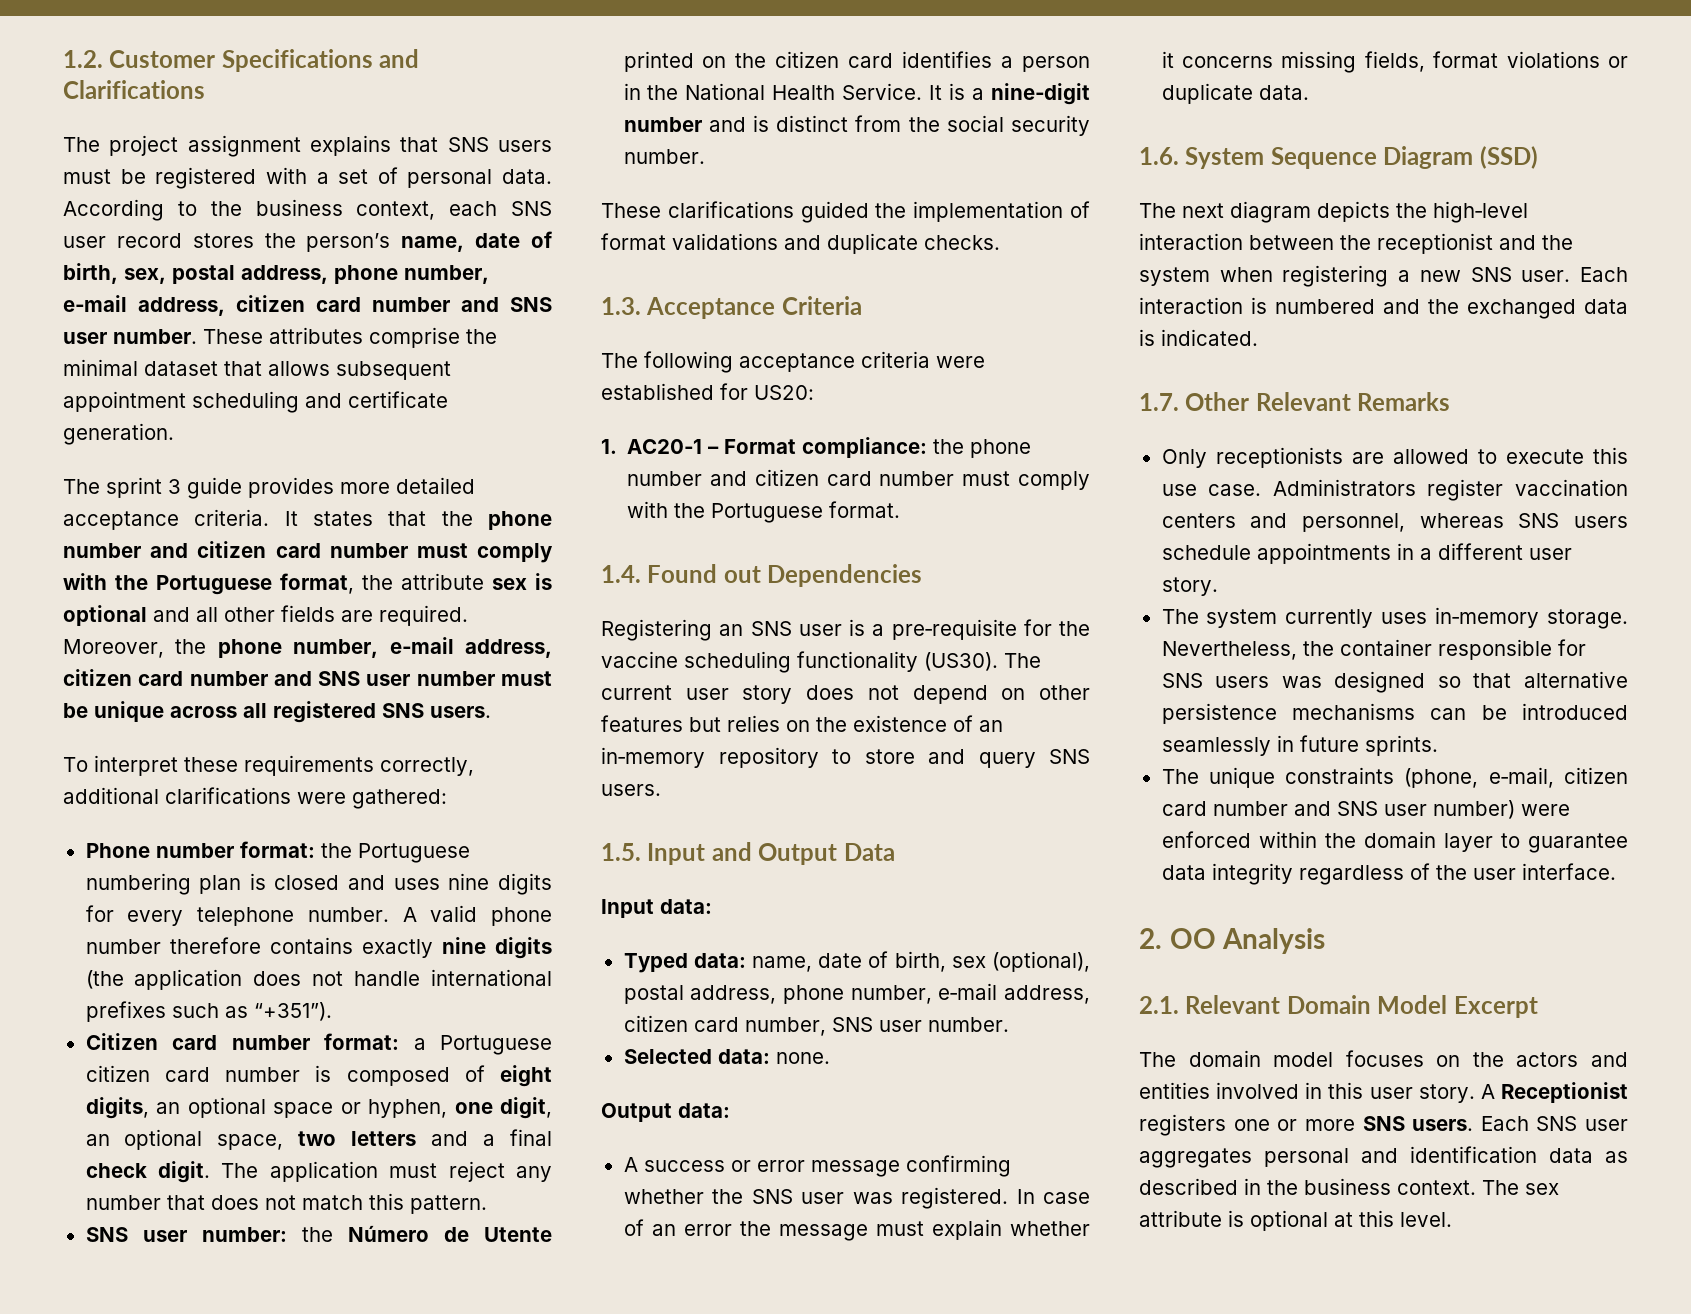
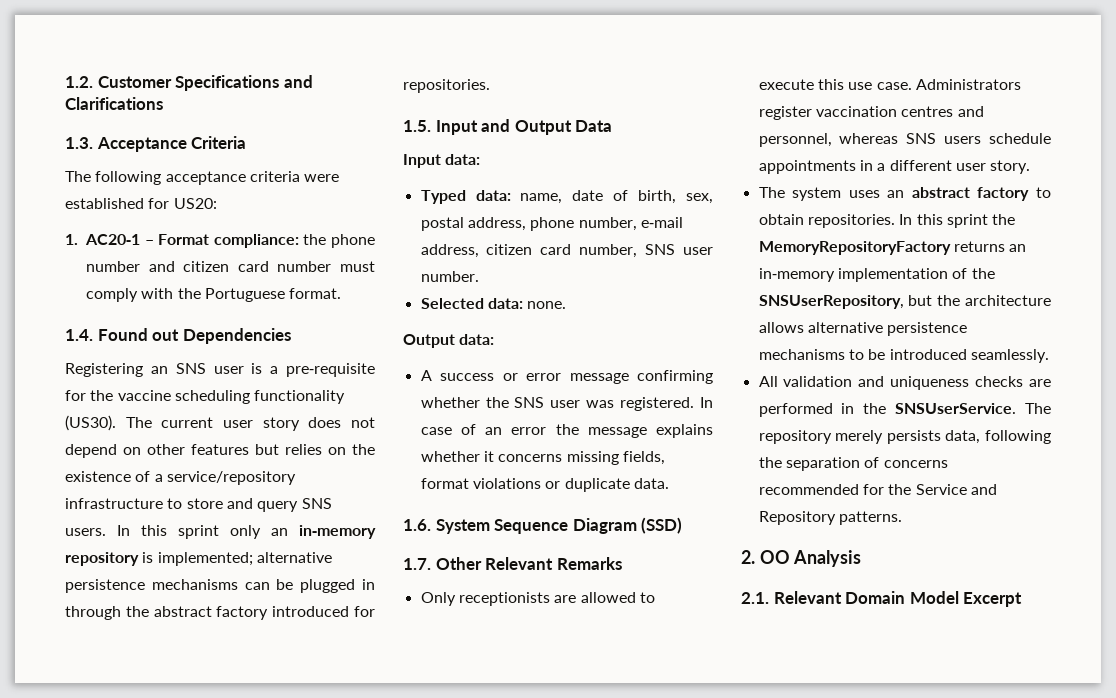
[63,135,552,157] [63,167,552,189] [63,199,552,221] [63,231,552,252] [63,263,489,284] [63,295,552,316] [63,327,497,348] [63,359,451,380] [63,391,448,413] [63,423,174,445] [63,477,475,499] [63,509,552,530] [63,541,553,563] [63,573,552,595] [63,605,468,626] [63,637,552,658] [63,669,552,686] [63,701,491,723] [63,755,474,776] [63,787,447,809] [85,841,470,863] [85,873,552,895] [85,905,552,926] [85,937,552,959] [85,969,552,990] [85,1001,332,1022] [85,1033,552,1055] [85,1065,552,1087] [85,1097,552,1119] [85,1129,552,1150] [85,1161,552,1183] [85,1193,487,1214] [85,1225,552,1242] [623,51,1090,72] [623,83,1090,105] [623,115,1090,136] [623,149,705,164] [601,201,1090,223] [601,233,1000,254] // The project assignment explains that SNS users must be registered with a set of personal data. According to the business context, each SNS user record stores the person’s name, date of birth, sex, postal address, phone number, e‑mail address, citizen card number and SNS user number. These attributes comprise the minimal dataset that allows subsequent appointment scheduling and certificate generation. // The sprint 3 guide provides more detailed acceptance criteria. It states that the phone number and citizen card number must comply with the Portuguese format, the attribute sex is optional and all other fields are required. Moreover, the phone number, e‑mail address, citizen card number and SNS user number must be unique across all registered SNS users. // To interpret these requirements correctly, additional clarifications were gathered: // Phone number format: the Portuguese numbering plan is closed and uses nine digits for every telephone number. A valid phone number therefore contains exactly nine digits (the application does not handle international prefixes such as “+351”). // Citizen card number format: a Portuguese citizen card number is composed of eight digits, an optional space or hyphen, one digit, an optional space, two letters and a final check digit. The application must reject any number that does not match this pattern. // SNS user number: the Número de Utente printed on the citizen card identifies a person in the National Health Service. It is a nine‑digit number and is distinct from the social security number. // These clarifications guided the implementation of format validations and duplicate checks. -> (163, 103) none
[979,720,1003,732] [601,747,819,768] an in‑memory repository -> [154,471,296,485] [65,498,163,509] a service/repository infrastructure
(661, 790) none -> [117,525,376,539] [65,552,332,566] [65,579,375,593] [65,606,375,620] [403,79,490,93] In this sprint only an in‑memory repository is implemented; alternative persistence mechanisms can be plugged in through the abstract factory introduced for repositories.
[951,951,1090,972] sex (optional), -> [686,193,713,204] sex,
[875,1219,1002,1240] must explain -> [656,424,713,438] explains
[1139,201,1528,223] [1139,233,1573,254] [1139,265,1628,287] [1139,297,1628,319] [1139,329,1258,346] // The next diagram depicts the high‑level interaction between the receptionist and the system when registering a new SNS user. Each interaction is numbered and the exchanged data is indicated. -> (683, 525) none
[1161,513,1236,528] centers -> [901,106,954,117] centres
[1285,607,1628,629] [1161,639,1586,660] [1161,671,1628,693] [1161,703,1467,724] currently uses in‑memory storage. Nevertheless, the container responsible for SNS users was designed so that alternative persistence mechanisms can -> [848,187,1051,201] [758,214,1016,228] [758,241,1027,255] [758,268,995,282] [758,295,1051,309] [758,322,968,336] [758,349,864,360] uses an abstract factory to obtain repositories. In this sprint the MemoryRepositoryFactory returns an in‑memory implementation of the SNSUserRepository, but the architecture allows alternative persistence mechanisms to
[1161,735,1438,756] [1161,767,1628,788] [1161,800,1570,819] [1161,831,1628,853] [1161,863,1616,885] seamlessly in future sprints. // The unique constraints (phone, e‑mail, citizen card number and SNS user number) were enforced within the domain layer to guarantee data integrity regardless of the user interface. -> [970,349,1049,363] [758,376,1051,390] [758,403,1051,417] [758,430,1051,444] [758,457,948,471] [758,484,997,495] [758,511,902,525] seamlessly. // All validation and uniqueness checks are performed in the SNSUserService. The repository merely persists data, following the separation of concerns recommended for the Service and Repository patterns.
[1139,1050,1628,1067] [1139,1082,1628,1103] [1139,1114,1628,1136] [1139,1146,1628,1168] [1139,1178,1559,1195] [1139,1210,1452,1231] // The domain model focuses on the actors and entities involved in this user story. A Receptionist registers one or more SNS users. Each SNS user aggregates personal and identification data as described in the business context. The sex attribute is optional at this level. -> (1023, 599) none

